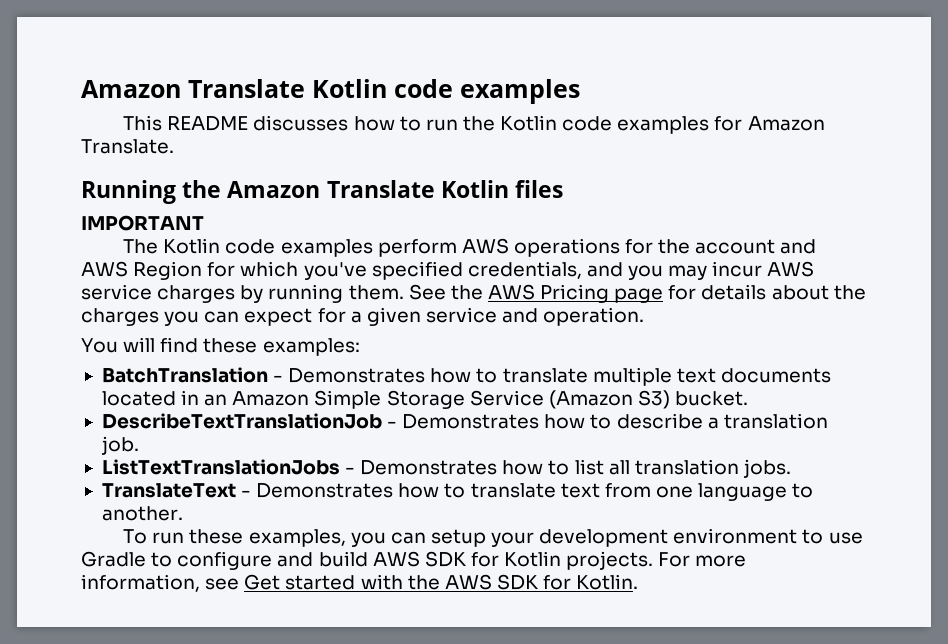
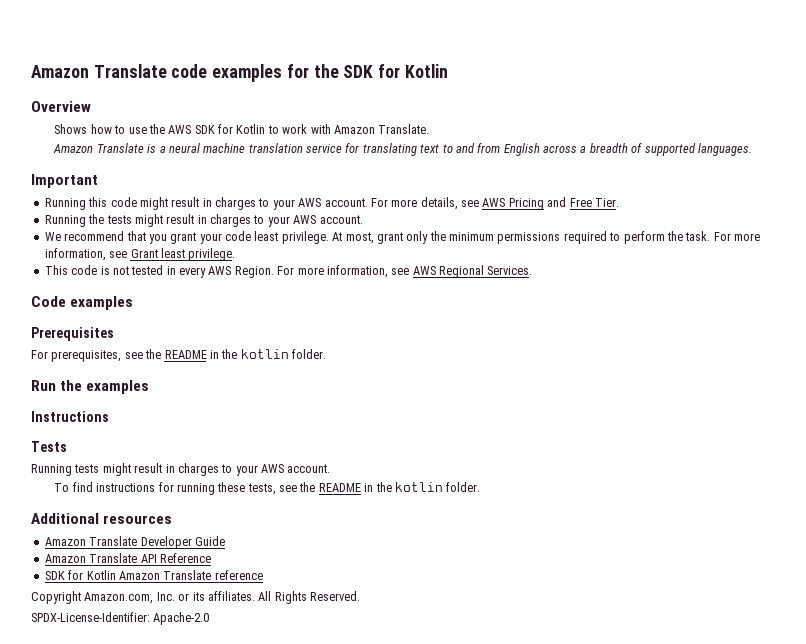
[81,79,580,104] [123,115,825,134] [81,139,174,154] [81,180,564,204] [81,215,204,231] [123,238,817,257] [81,261,815,280] [81,284,866,303] [81,307,645,326] [81,337,360,356] [101,367,831,386] [101,390,749,409] [101,413,828,429] [100,436,139,455] [101,459,791,478] [101,483,814,501] [101,506,183,521] [123,528,863,547] [81,551,747,570] [81,574,639,592] Amazon Translate Kotlin code examples // This README discusses how to run the Kotlin code examples for Amazon Translate. // Running the Amazon Translate Kotlin files // IMPORTANT // The Kotlin code examples perform AWS operations for the account and AWS Region for which you've specified credentials, and you may incur AWS service charges by running them. See the AWS Pricing page for details about the charges you can expect for a given service and operation. // You will find these examples: // BatchTranslation - Demonstrates how to translate multiple text documents located in an Amazon Simple Storage Service (Amazon S3) bucket. // DescribeTextTranslationJob - Demonstrates how to describe a translation job. // ListTextTranslationJobs - Demonstrates how to list all translation jobs. // TranslateText - Demonstrates how to translate text from one language to another. // To run these examples, you can setup your development environment to use Gradle to configure and build AWS SDK for Kotlin projects. For more information, see Get started with the AWS SDK for Kotlin. -> [31,64,448,82] [31,101,91,112] [54,124,430,134] [53,143,752,156] [31,174,98,188] [44,197,619,210] [44,214,363,227] [44,231,760,244] [44,248,236,261] [44,265,533,278] [31,296,134,310] [31,327,114,341] [31,349,326,362] [31,380,150,394] [31,411,109,422] [31,441,67,452] [31,463,331,476] [54,482,481,495] [31,513,173,524] [44,536,225,549] [44,553,211,563] [44,570,263,580] [31,591,360,604] [31,612,210,625] Amazon Translate code examples for the SDK for Kotlin // Overview // Shows how to use the AWS SDK for Kotlin to work with Amazon Translate. // Amazon Translate is a neural machine translation service for translating text to and from English across a breadth of supported languages. // Important // Running this code might result in charges to your AWS account. For more details, see AWS Pricing and Free Tier. // Running the tests might result in charges to your AWS account. // We recommend that you grant your code least privilege. At most, grant only the minimum permissions required to perform the task. For more information, see Grant least privilege. // This code is not tested in every AWS Region. For more information, see AWS Regional Services. // Code examples // Prerequisites // For prerequisites, see the README in the kotlin folder. // Run the examples // Instructions // Tests // Running tests might result in charges to your AWS account. // To find instructions for running these tests, see the README in the kotlin folder. // Additional resources // Amazon Translate Developer Guide // Amazon Translate API Reference // SDK for Kotlin Amazon Translate reference // Copyright Amazon.com, Inc. or its affiliates. All Rights Reserved. // SPDX-License-Identifier: Apache-2.0

